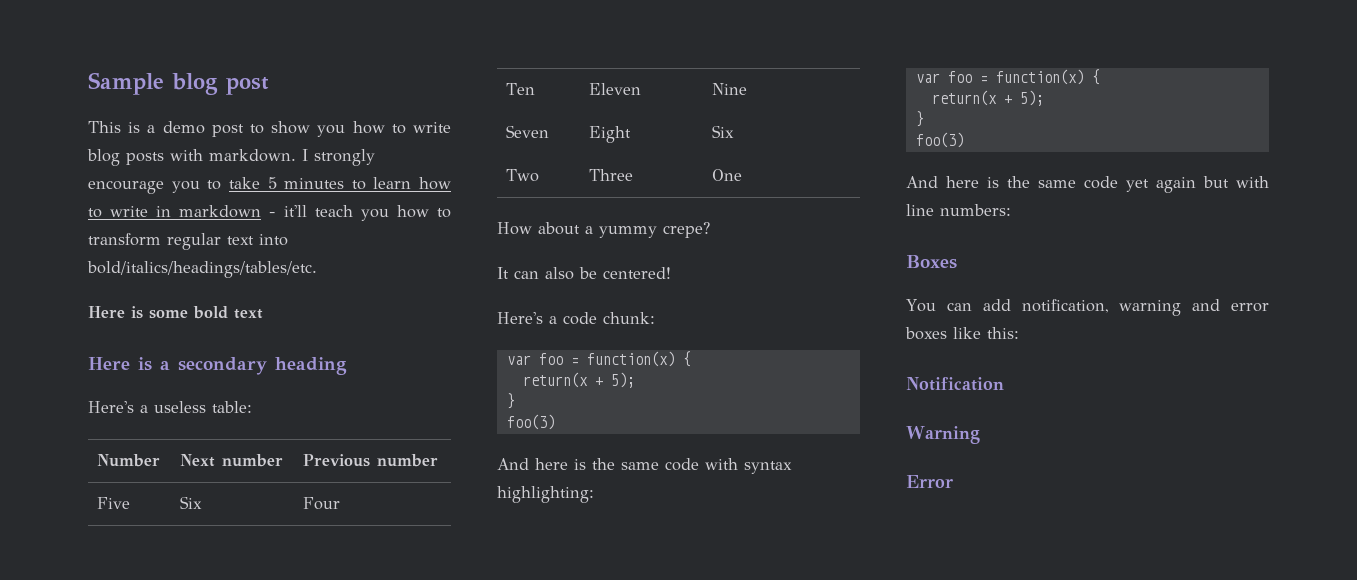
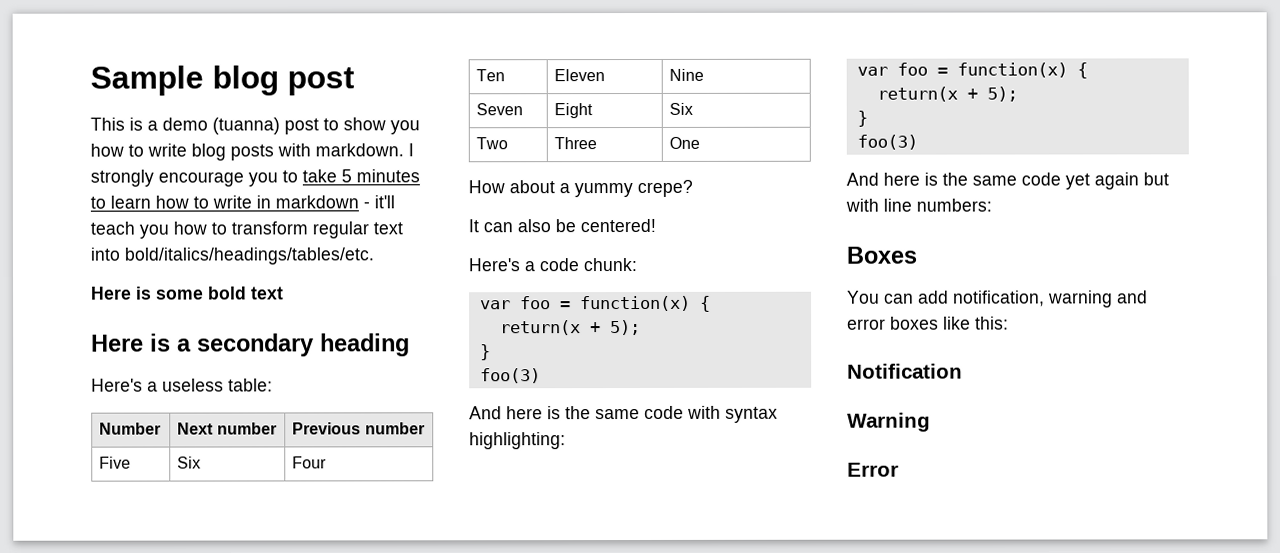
(205, 127) none -> [212,117,280,135] (tuanna)

